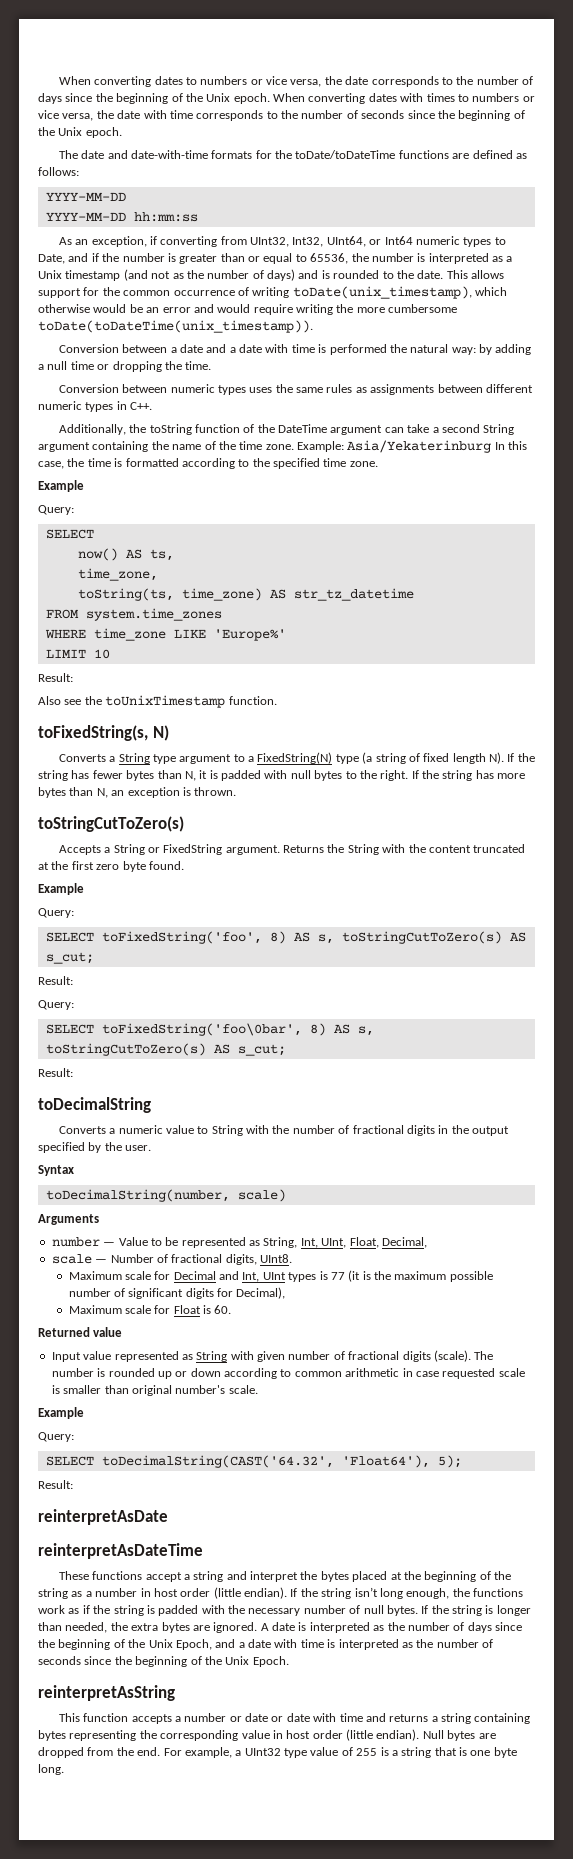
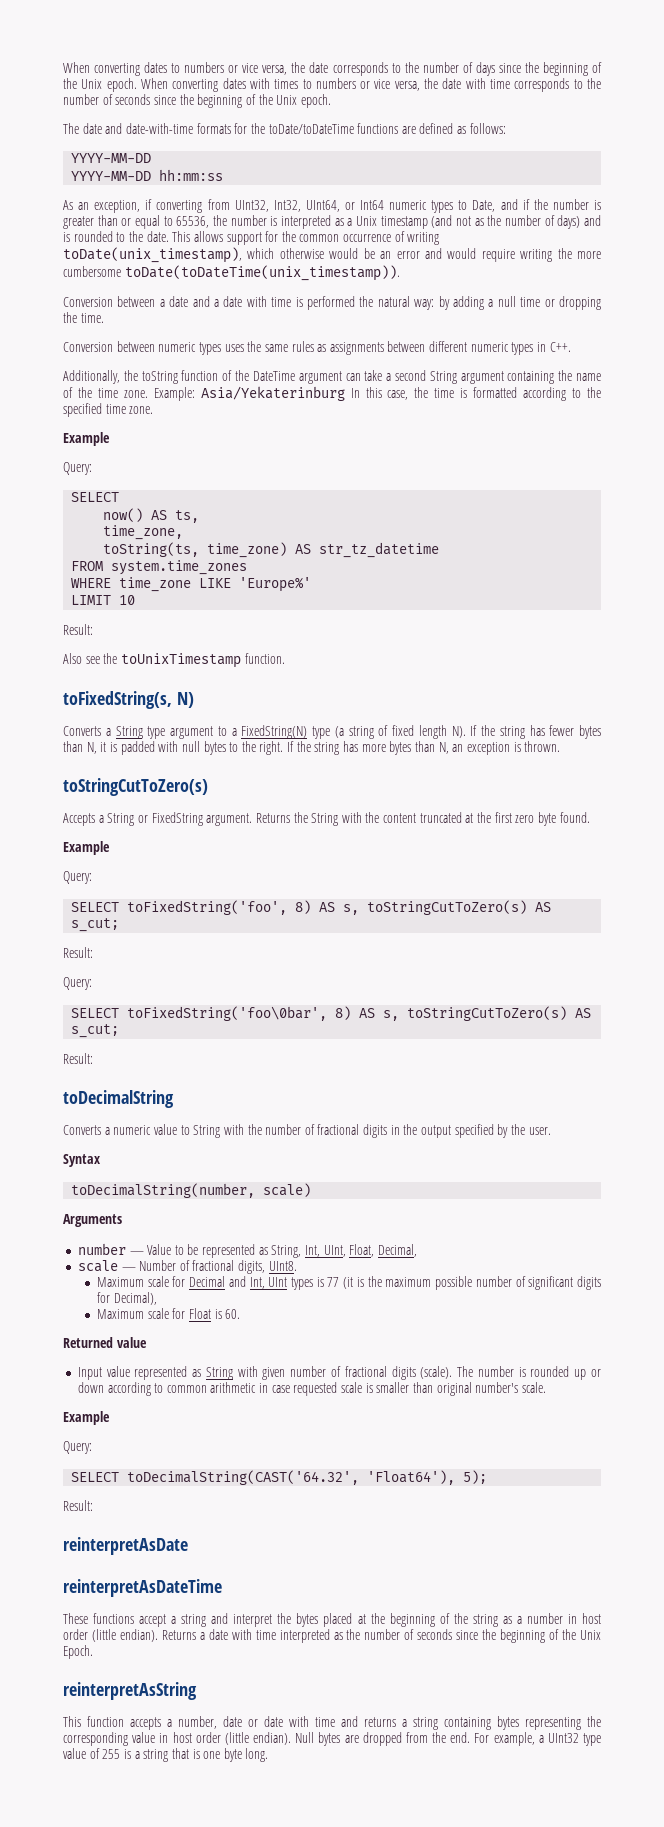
[290,1587,523,1599] [38,1605,531,1616] [38,1622,522,1633] [38,1639,336,1650] If the string isn’t long enough, the functions work as if the string is padded with the necessary number of null bytes. If the string is longer than needed, the extra bytes are ignored. A date is interpreted as the number of days since the beginning of the Unix Epoch, and a date with time is -> [161,1629,276,1640] Returns a date with time
[184,1713,242,1722] number or -> [178,1716,217,1729] number,

